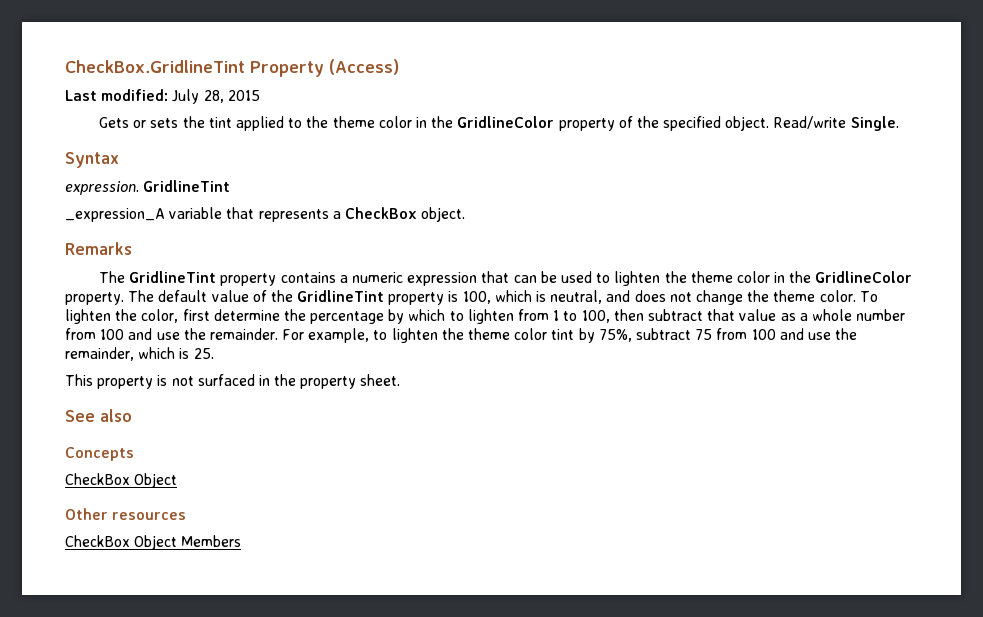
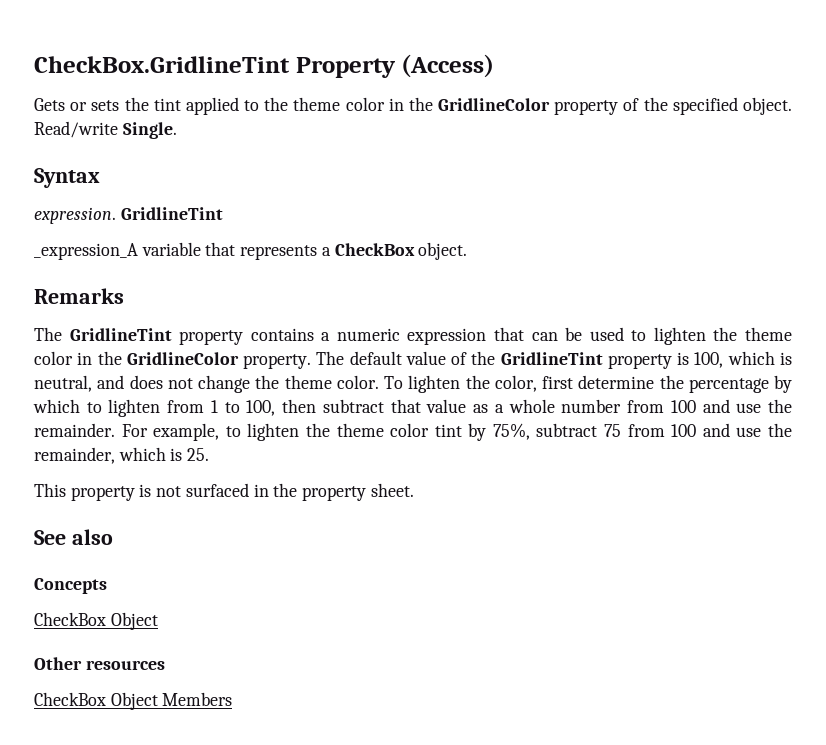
[65,89,260,104] // Last modified: July 28, 2015 -> (495, 66) none

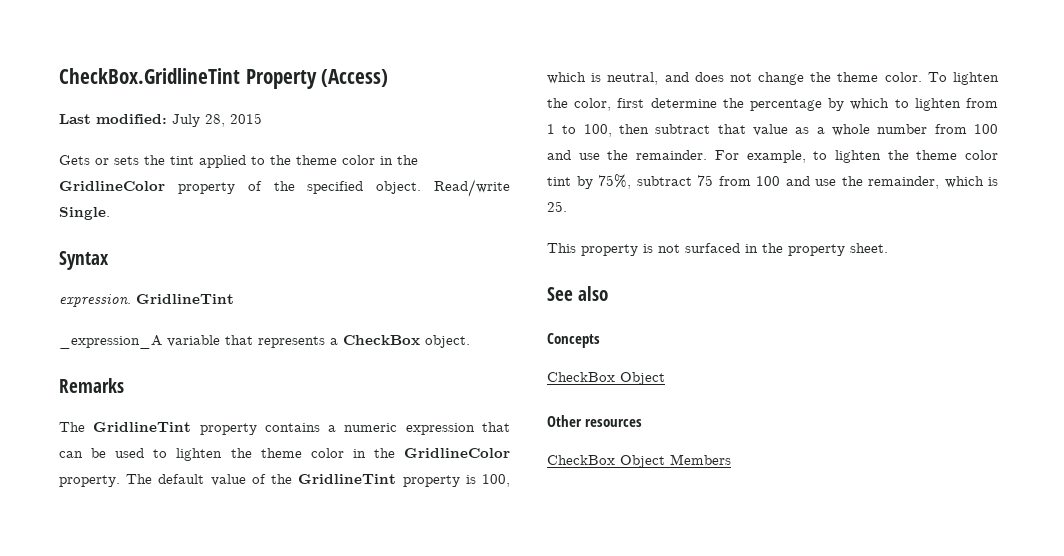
(495, 66) none -> [59,113,262,127] // Last modified: July 28, 2015

